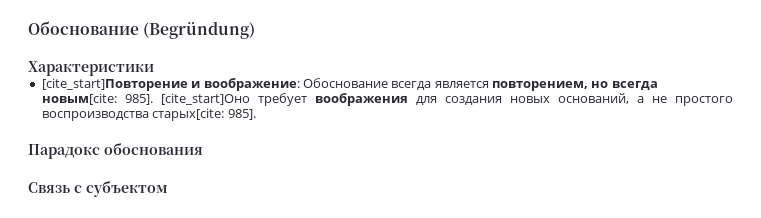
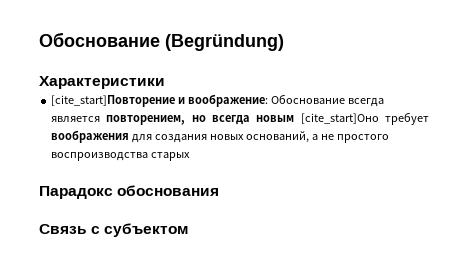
[41,93,153,105] новым[cite: 985]. -> [256,115,295,122] новым
[152,108,256,121] старых[cite: 985]. -> [151,152,191,161] старых

